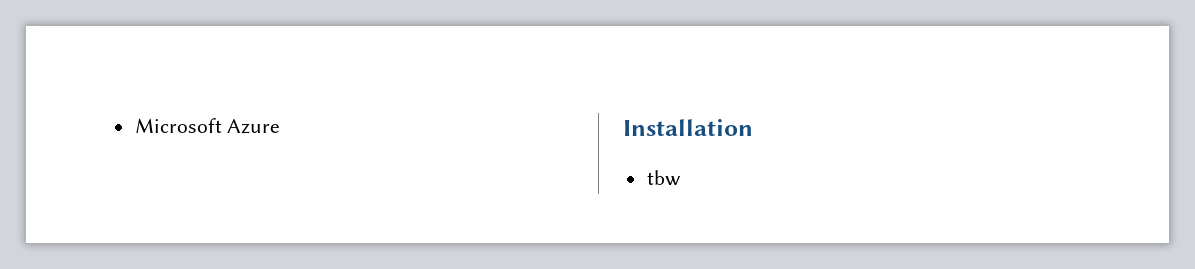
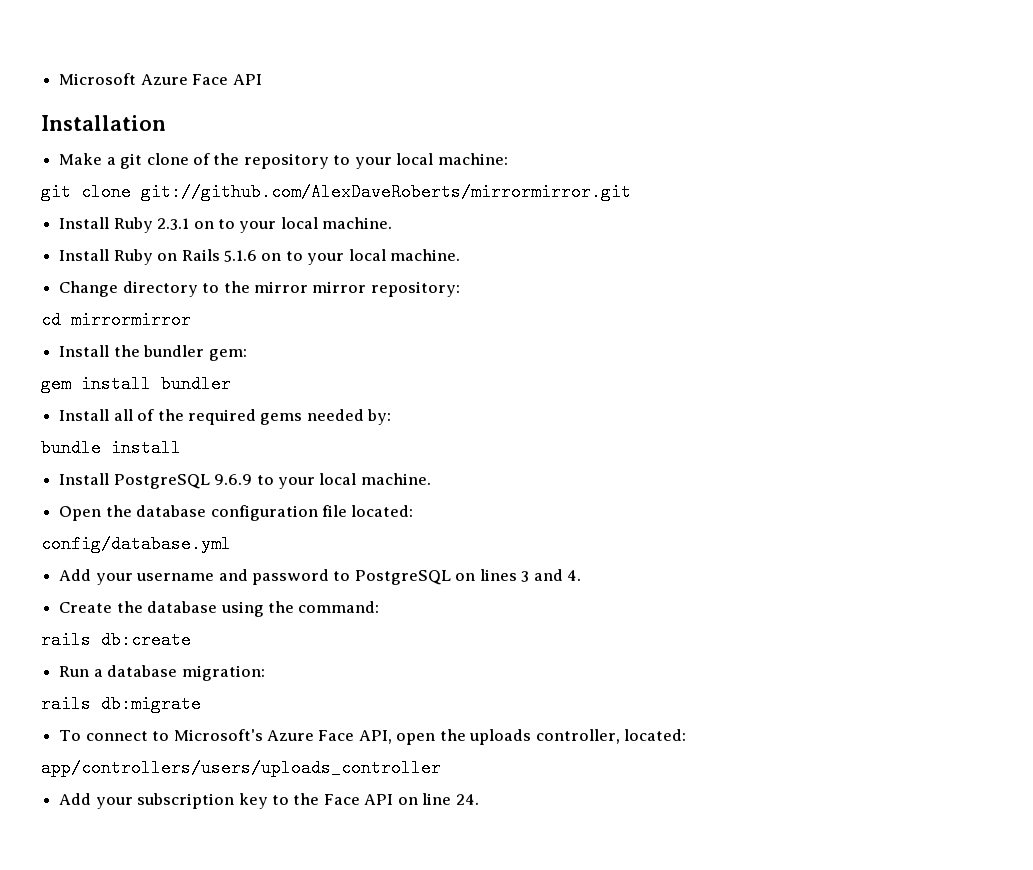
(281, 126) none -> [192,74,262,85] Face API
[646,170,681,186] tbw -> [59,153,508,169] [41,183,631,201] [59,217,393,233] [59,249,461,265] [59,281,460,297] [41,311,191,329] [59,345,247,361] [41,375,231,393] [59,409,392,425] [41,439,181,457] [59,473,431,489] [59,505,414,521] [41,535,231,553] [59,569,582,585] [59,601,380,617] [41,631,191,649] [59,665,265,681] [41,695,201,713] [59,729,687,745] [41,759,441,777] [59,793,479,809] Make a git clone of the repository to your local machine: // git clone git://github.com/AlexDaveRoberts/mirrormirror.git // Install Ruby 2.3.1 on to your local machine. // Install Ruby on Rails 5.1.6 on to your local machine. // Change directory to the mirror mirror repository: // cd mirrormirror // Install the bundler gem: // gem install bundler // Install all of the required gems needed by: // bundle install // Install PostgreSQL 9.6.9 to your local machine. // Open the database configuration file located: // config/database.yml // Add your username and password to PostgreSQL on lines 3 and 4. // Create the database using the command: // rails db:create // Run a database migration: // rails db:migrate // To connect to Microsoft's Azure Face API, open the uploads controller, located: // app/controllers/users/uploads_controller // Add your subscription key to the Face API on line 24.

